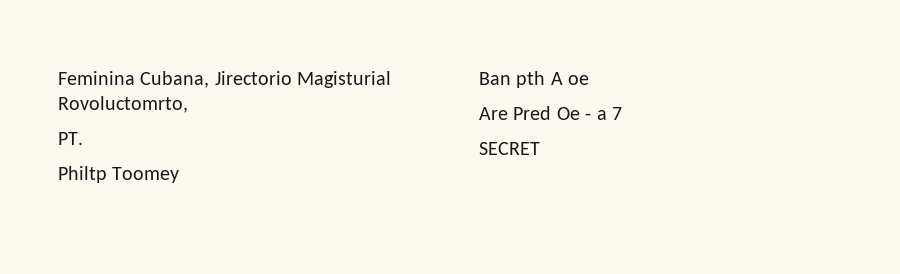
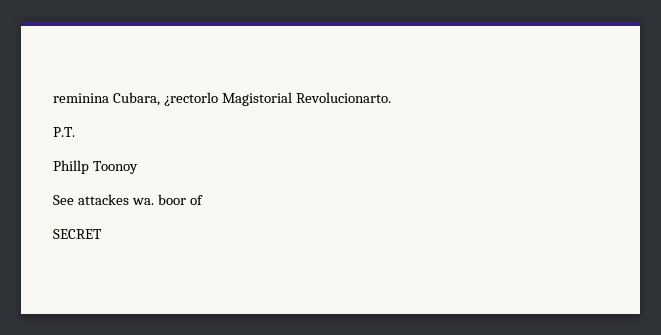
[58,71,392,88] [58,96,188,113] [58,132,83,145] [58,166,180,183] [479,71,590,88] [479,106,622,120] Feminina Cubana, Jirectorio Magisturial Rovoluctomrto, // PT. // Philtp Toomey // Ban pth A oe // Are Pred Oe - a 7 -> [53,92,391,106] [53,127,75,137] [53,160,138,174] [53,194,203,205] reminina Cubara, ¿rectorlo Magistorial Revolucionarto. // P.T. // Phillp Toonoy // See attackes wa. boor of

